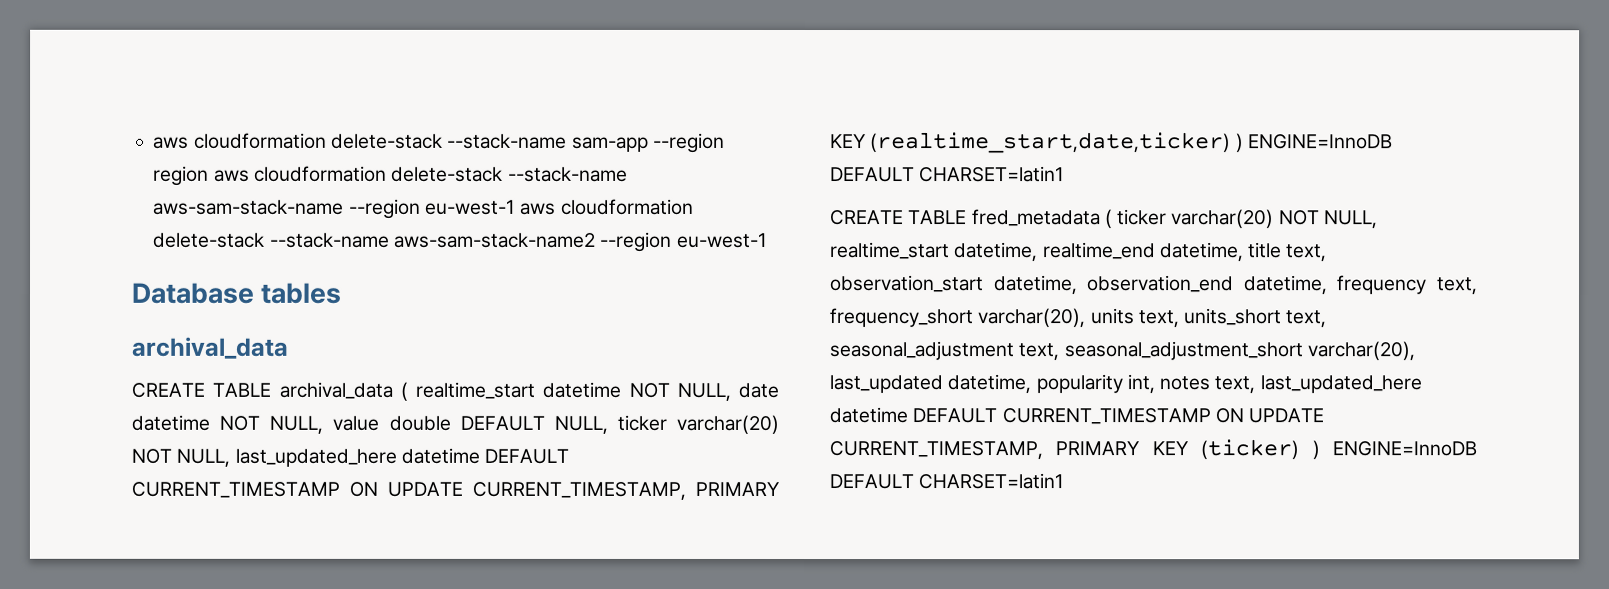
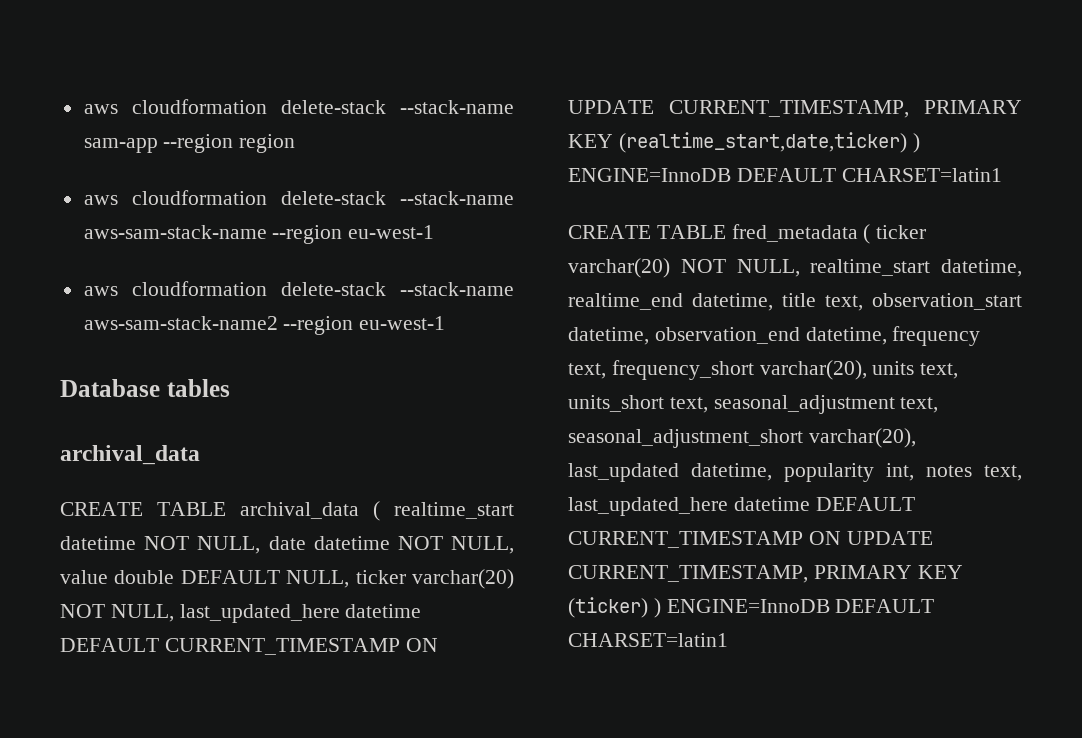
(210, 175) none -> (296, 143) //
(516, 207) none -> (435, 232) //

